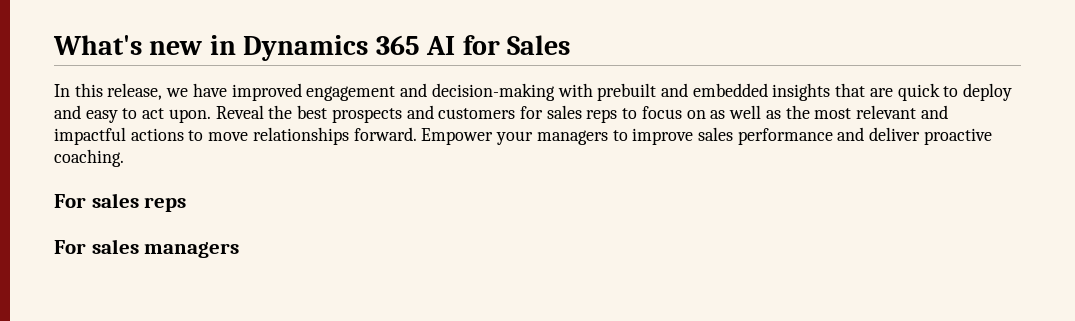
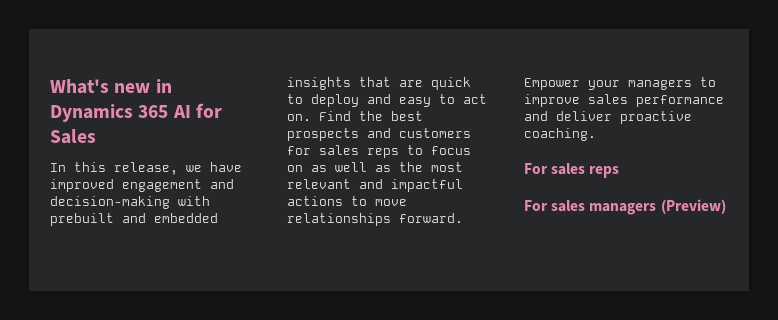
[168,105,264,123] upon. Reveal -> [287,111,351,121] on. Find
(240, 250) none -> [660,199,726,214] (Preview)

